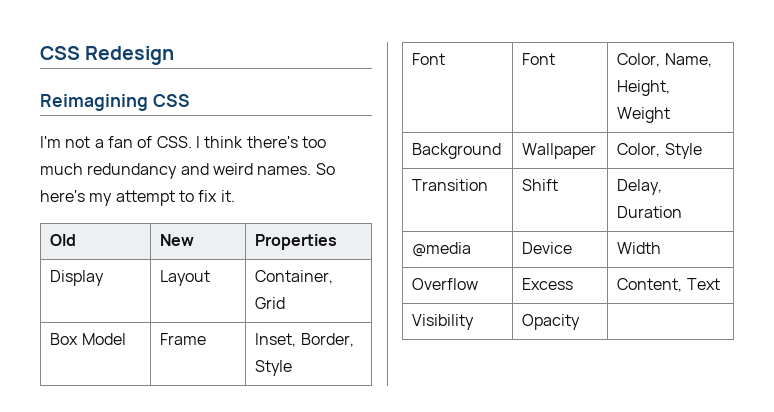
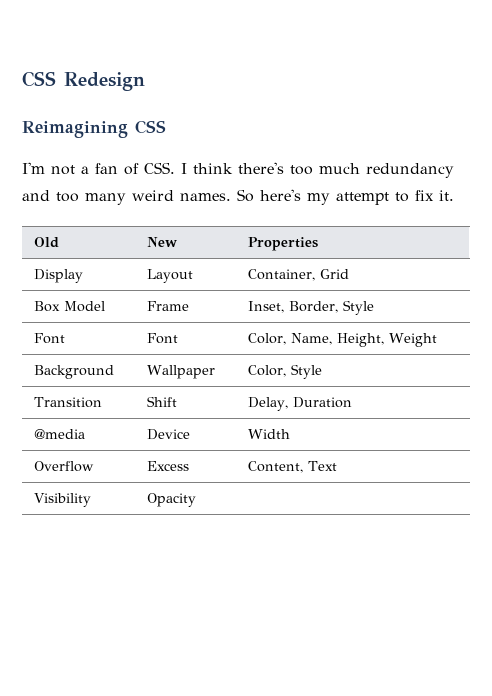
(209, 169) none -> [56,192,126,205] too many

